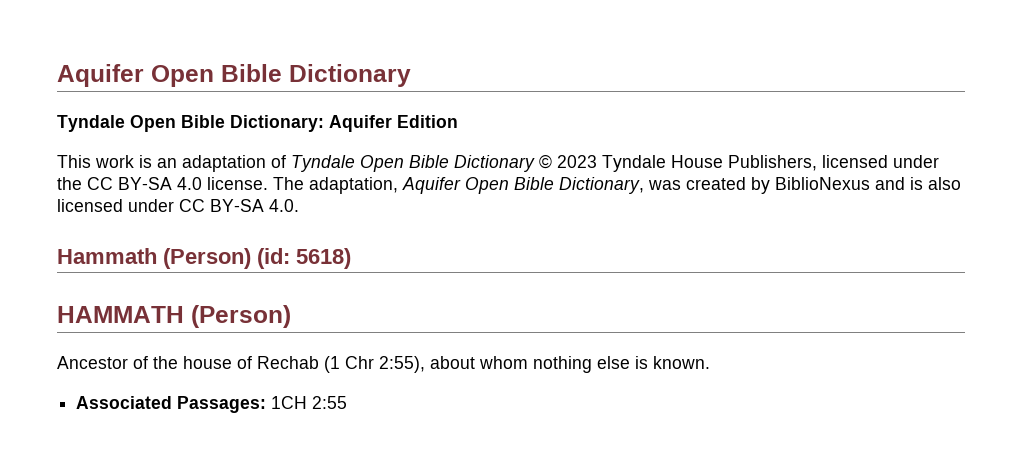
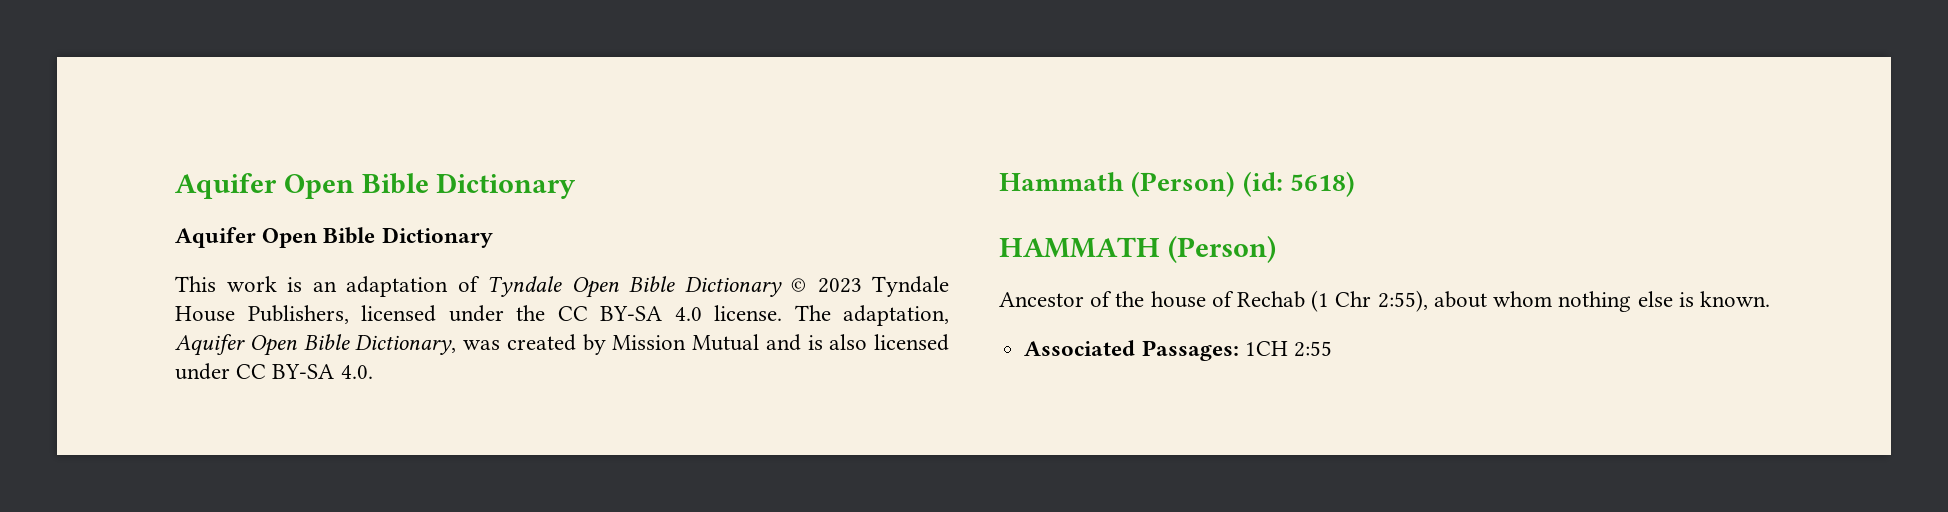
[57,64,411,87] [57,115,458,132] Aquifer Open Bible Dictionary // Tyndale Open Bible Dictionary: Aquifer Edition -> [175,173,577,199] [175,227,493,248] Aquifer Open Bible Dictionary // Aquifer Open Bible Dictionary
[775,177,870,190] BiblioNexus -> [612,334,759,351] Mission Mutual

